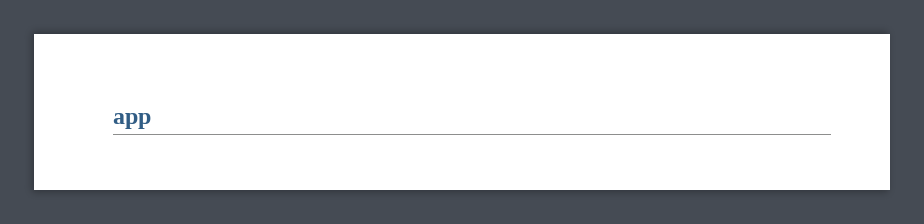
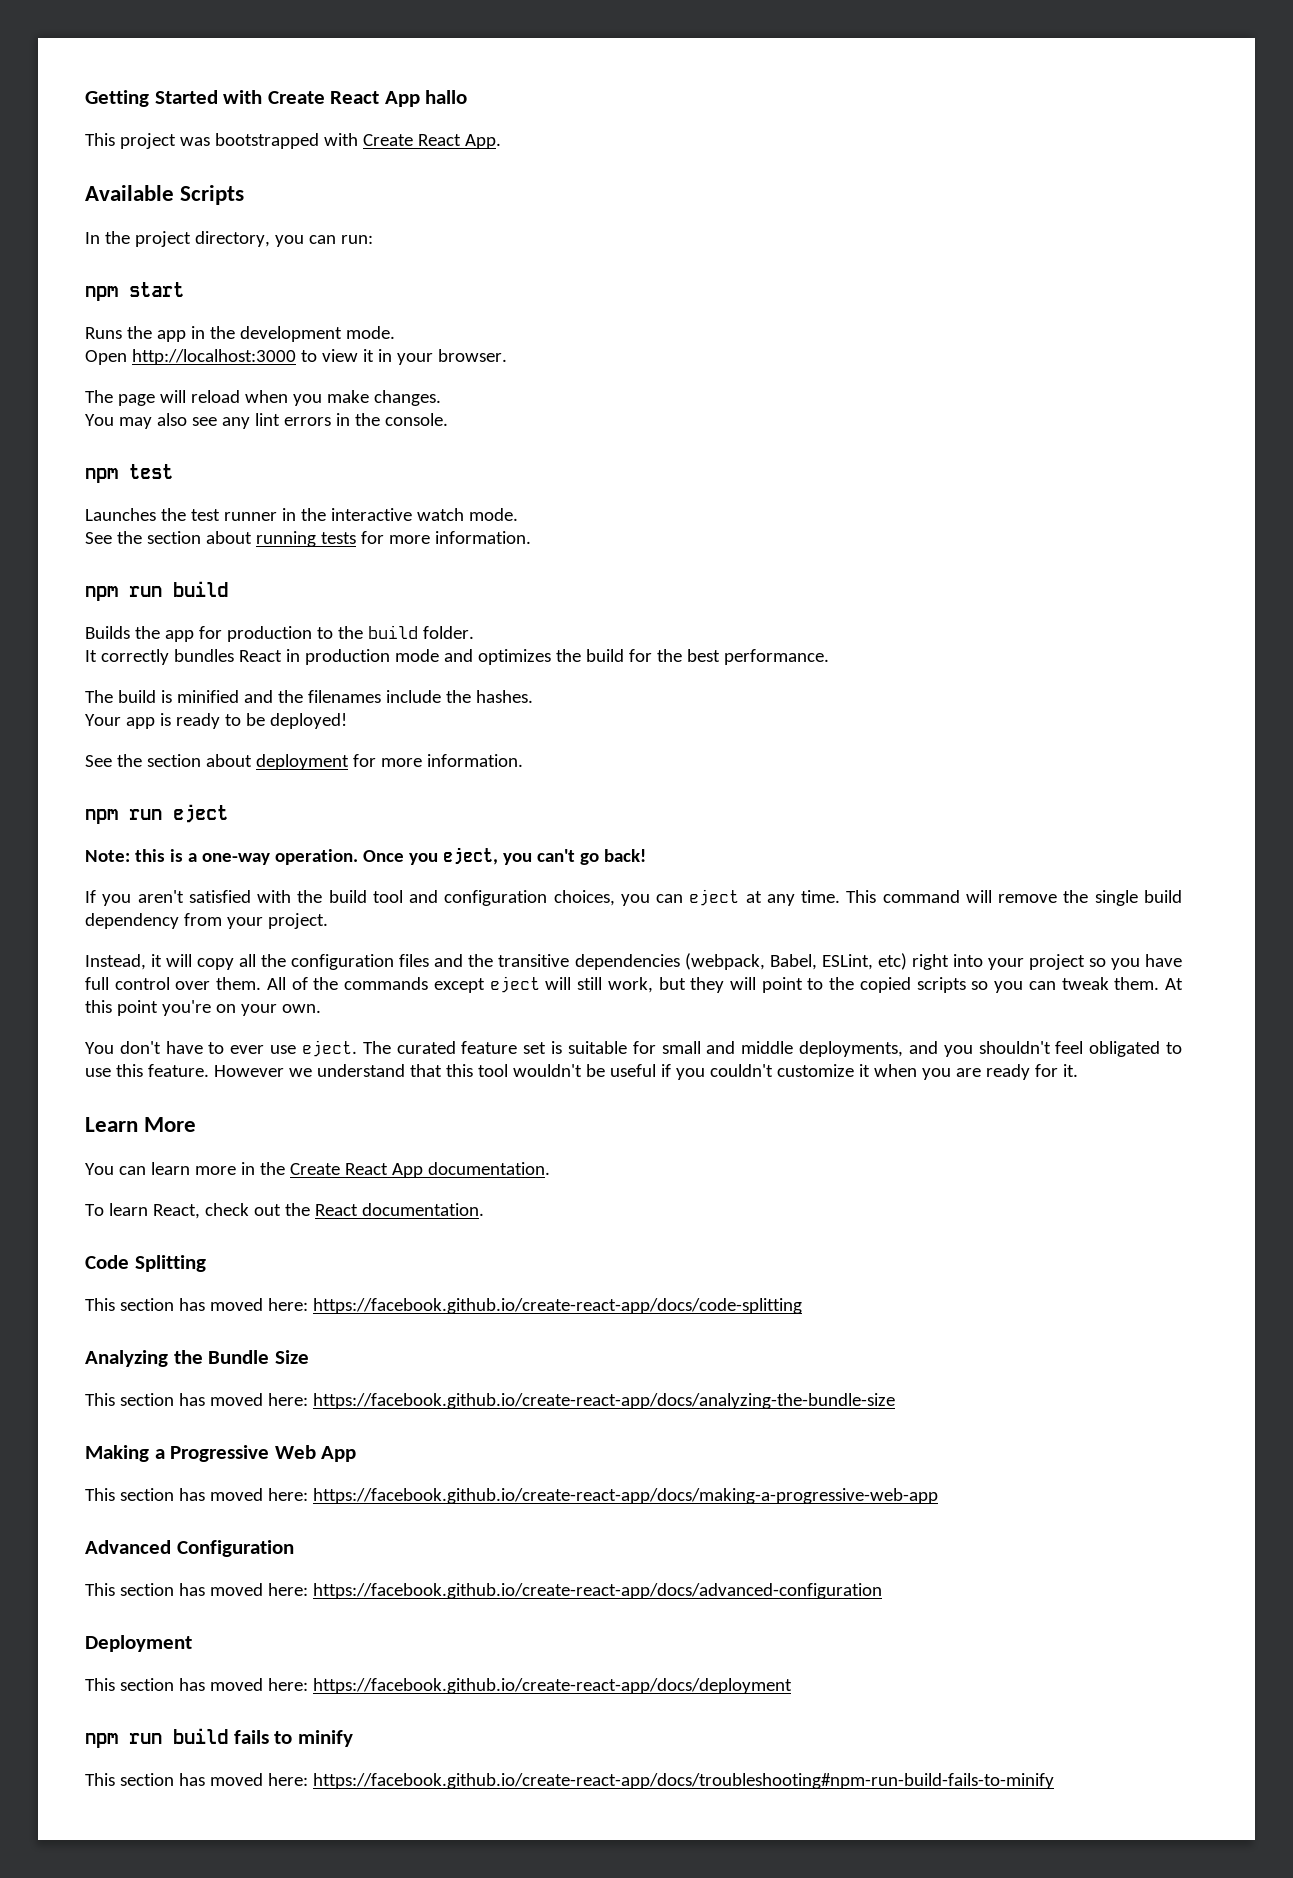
[113,113,151,129] app -> [85,90,468,107] [85,133,501,149] [85,185,245,205] [85,231,373,247] [85,282,184,301] [85,326,395,342] [85,349,507,365] [85,390,441,406] [85,413,448,429] [85,464,173,483] [85,508,518,521] [85,531,531,547] [85,581,228,601] [85,625,474,642] [85,649,829,665] [85,690,533,703] [85,713,347,729] [85,754,523,770] [85,804,228,824] [85,847,646,865] [85,889,1182,906] [85,913,328,929] [85,953,1182,970] [85,976,1184,993] [85,1000,321,1016] [85,1040,1183,1057] [85,1064,1078,1080] [85,1117,197,1132] [85,1162,550,1178] [85,1203,484,1219] [85,1255,206,1272] [85,1298,802,1314] [85,1350,309,1367] [85,1393,895,1409] [85,1445,357,1462] [85,1488,938,1504] [85,1540,294,1557] [85,1583,882,1599] [85,1635,192,1652] [85,1678,792,1694] [85,1728,353,1748] [85,1773,1054,1789] Getting Started with Create React App hallo // This project was bootstrapped with Create React App. // Available Scripts // In the project directory, you can run: // npm start // Runs the app in the development mode. // Open http://localhost:3000 to view it in your browser. // The page will reload when you make changes. // You may also see any lint errors in the console. // npm test // Launches the test runner in the interactive watch mode. // See the section about running tests for more information. // npm run build // Builds the app for production to the build folder. // It correctly bundles React in production mode and optimizes the build for the best performance. // The build is minified and the filenames include the hashes. // Your app is ready to be deployed! // See the section about deployment for more information. // npm run eject // Note: this is a one-way operation. Once you eject, you can't go back! // If you aren't satisfied with the build tool and configuration choices, you can eject at any time. This command will remove the single build dependency from your project. // Instead, it will copy all the configuration files and the transitive dependencies (webpack, Babel, ESLint, etc) right into your project so you have full control over them. All of the commands except eject will still work, but they will point to the copied scripts so you can tweak them. At this point you're on your own. // You don't have to ever use eject. The curated feature set is suitable for small and middle deployments, and you shouldn't feel obligated to use this feature. However we understand that this tool wouldn't be useful if you couldn't customize it when you are ready for it. // Learn More // You can learn more in the Create React App documentation. // To learn React, check out the React documentation. // Code Splitting // This section has moved here: https://facebook.github.io/create-react-app/docs/code-splitting // Analyzing the Bundle Size // This section has moved here: https://facebook.github.io/create-react-app/docs/analyzing-the-bundle-size // Making a Progressive Web App // This section has moved here: https://facebook.github.io/create-react-app/docs/making-a-progressive-web-app // Advanced Configuration // This section has moved here: https://facebook.github.io/create-react-app/docs/advanced-configuration // Deployment // This section has moved here: https://facebook.github.io/create-react-app/docs/deployment // npm run build fails to minify // This section has moved here: https://facebook.github.io/create-react-app/docs/troubleshooting#npm-run-build-fails-to-minify

